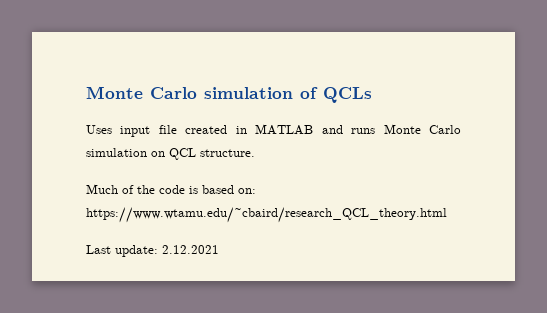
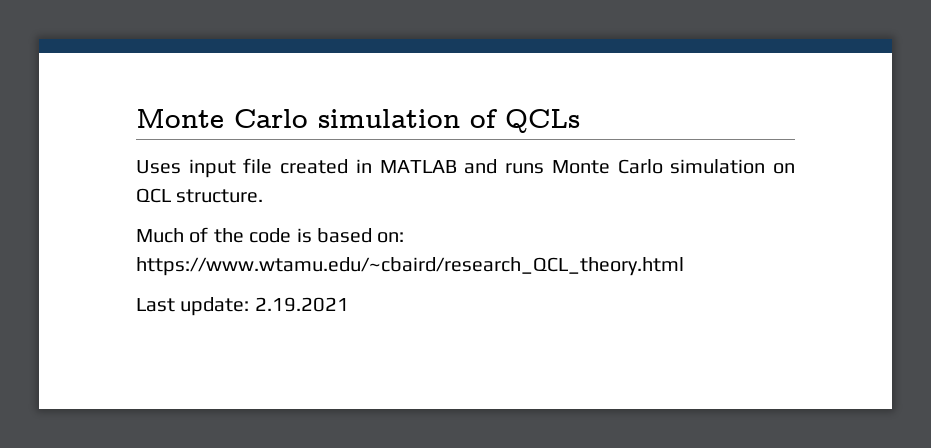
[162,245,219,254] 2.12.2021 -> [254,297,349,312] 2.19.2021

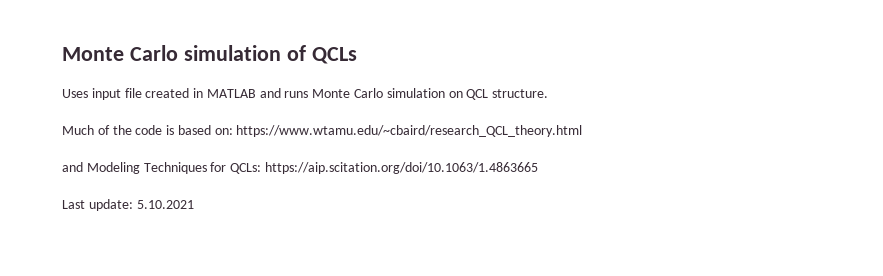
(684, 266) none -> [62,162,538,174] // and Modeling Techniques for QCLs: https://aip.scitation.org/doi/10.1063/1.4863665
[254,297,349,312] 2.19.2021 -> [136,200,194,209] 5.10.2021

